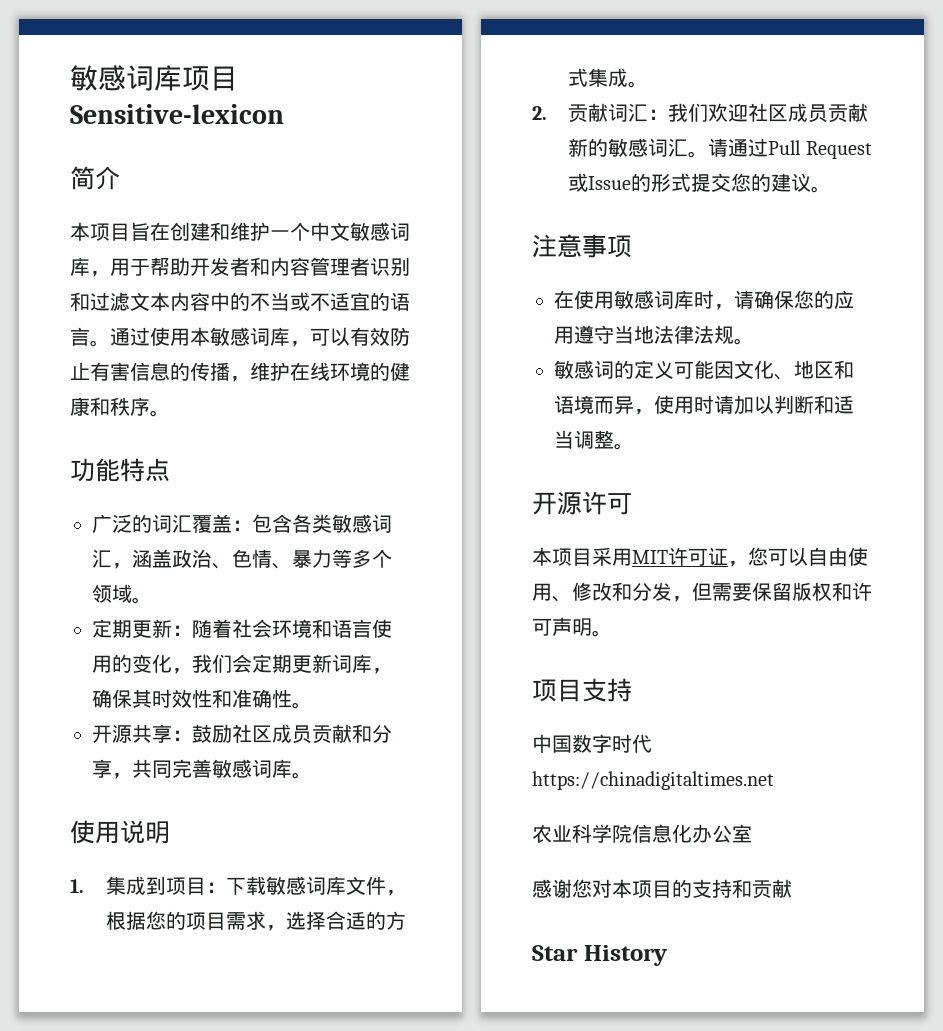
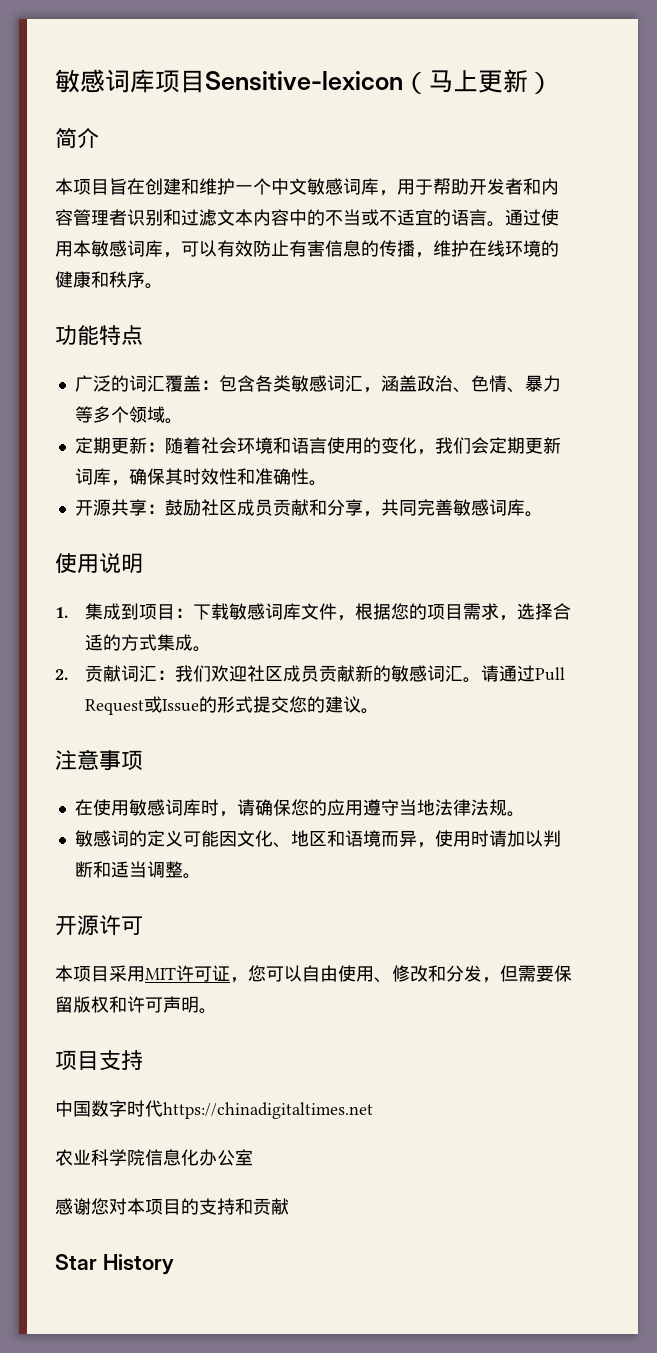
(284, 114) none -> [403,69,553,94] （马上更新）

